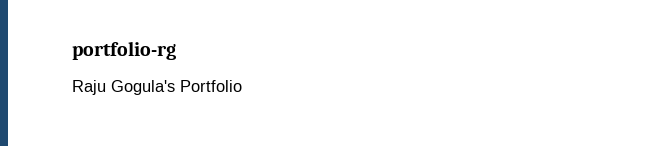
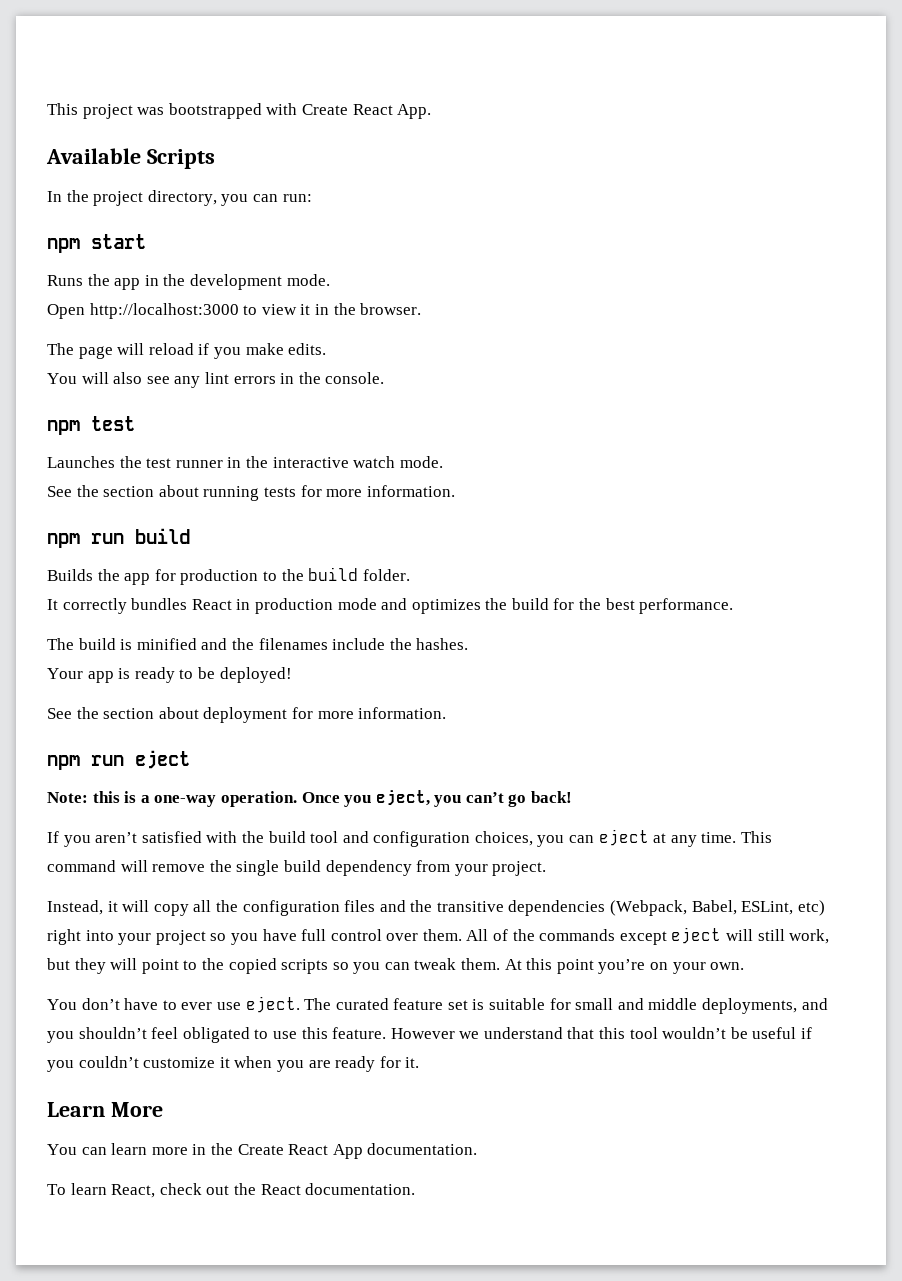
[72,41,176,60] [72,80,242,95] portfolio-rg // Raju Gogula's Portfolio -> [47,103,432,119] [46,148,215,169] [47,190,312,206] [47,234,146,253] [47,274,330,290] [47,303,422,319] [47,343,327,359] [47,372,385,388] [47,416,135,435] [47,456,443,468] [47,485,455,501] [47,528,190,548] [47,567,410,585] [47,598,734,614] [47,638,469,650] [47,667,292,683] [47,707,447,723] [47,750,190,770] [47,790,573,807] [47,829,773,847] [47,860,547,876] [47,900,825,916] [47,927,830,945] [47,958,745,974] [47,996,828,1014] [47,1027,813,1043] [47,1056,420,1072] [47,1102,163,1117] [47,1143,478,1159] [47,1183,416,1198] This project was bootstrapped with Create React App. // Available Scripts // In the project directory, you can run: // npm start // Runs the app in the development mode. // Open http://localhost:3000 to view it in the browser. // The page will reload if you make edits. // You will also see any lint errors in the console. // npm test // Launches the test runner in the interactive watch mode. // See the section about running tests for more information. // npm run build // Builds the app for production to the build folder. // It correctly bundles React in production mode and optimizes the build for the best performance. // The build is minified and the filenames include the hashes. // Your app is ready to be deployed! // See the section about deployment for more information. // npm run eject // Note: this is a one-way operation. Once you eject, you can’t go back! // If you aren’t satisfied with the build tool and configuration choices, you can eject at any time. This command will remove the single build dependency from your project. // Instead, it will copy all the configuration files and the transitive dependencies (Webpack, Babel, ESLint, etc) right into your project so you have full control over them. All of the commands except eject will still work, but they will point to the copied scripts so you can tweak them. At this point you’re on your own. // You don’t have to ever use eject. The curated feature set is suitable for small and middle deployments, and you shouldn’t feel obligated to use this feature. However we understand that this tool wouldn’t be useful if you couldn’t customize it when you are ready for it. // Learn More // You can learn more in the Create React App documentation. // To learn React, check out the React documentation.

